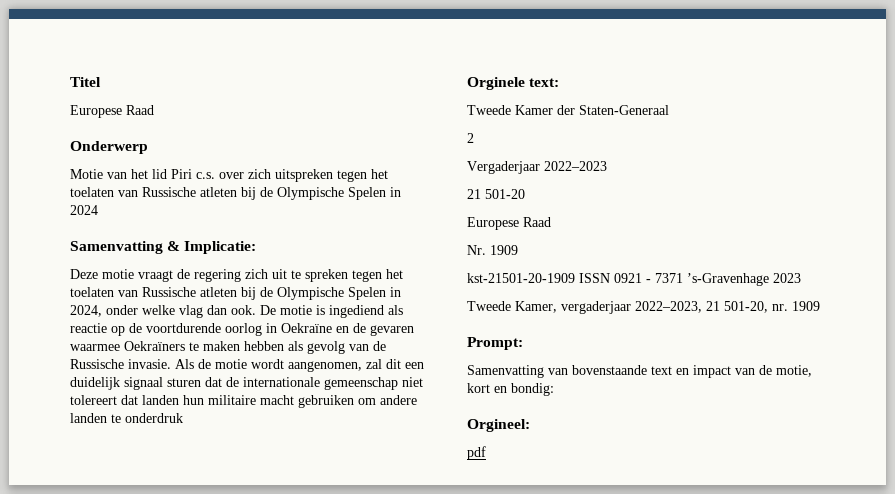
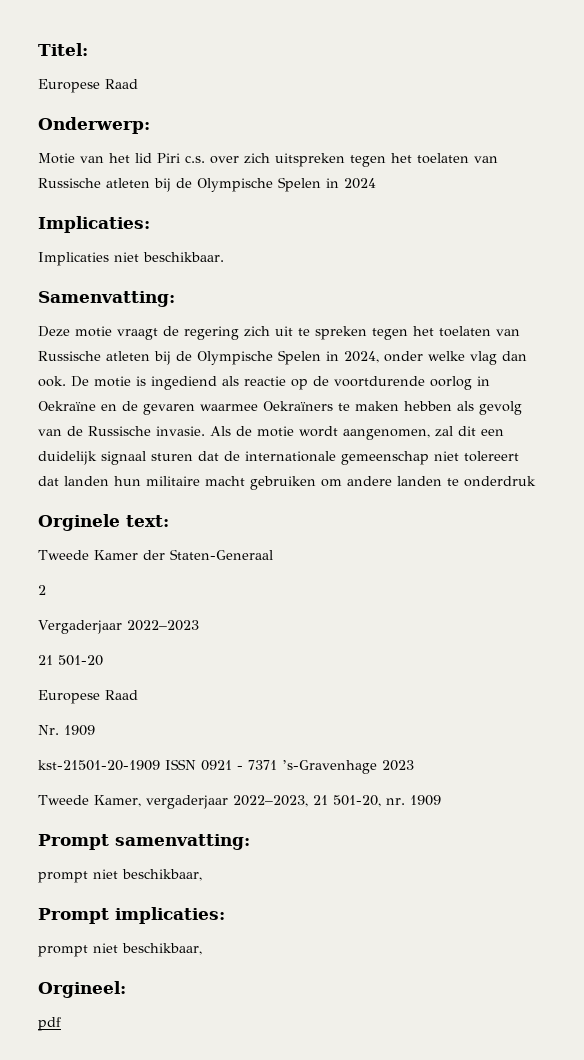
[70,77,101,87] [70,105,154,118] [70,141,148,154] Titel // Europese Raad // Onderwerp -> [38,43,88,56] [38,79,138,93] [38,117,150,134] Titel: // Europese Raad // Onderwerp:
[70,241,257,254] Samenvatting & Implicatie: -> [38,216,150,233] [38,252,224,266] [38,291,175,307] Implicaties: // Implicaties niet beschikbaar. // Samenvatting:
[467,337,523,350] [467,365,812,378] [467,383,554,396] Prompt: // Samenvatting van bovenstaande text en impact van de motie, kort en bondig: -> [38,834,250,850] [38,869,202,883] [38,907,225,924] [38,943,202,957] Prompt samenvatting: // prompt niet beschikbaar, // Prompt implicaties: // prompt niet beschikbaar,

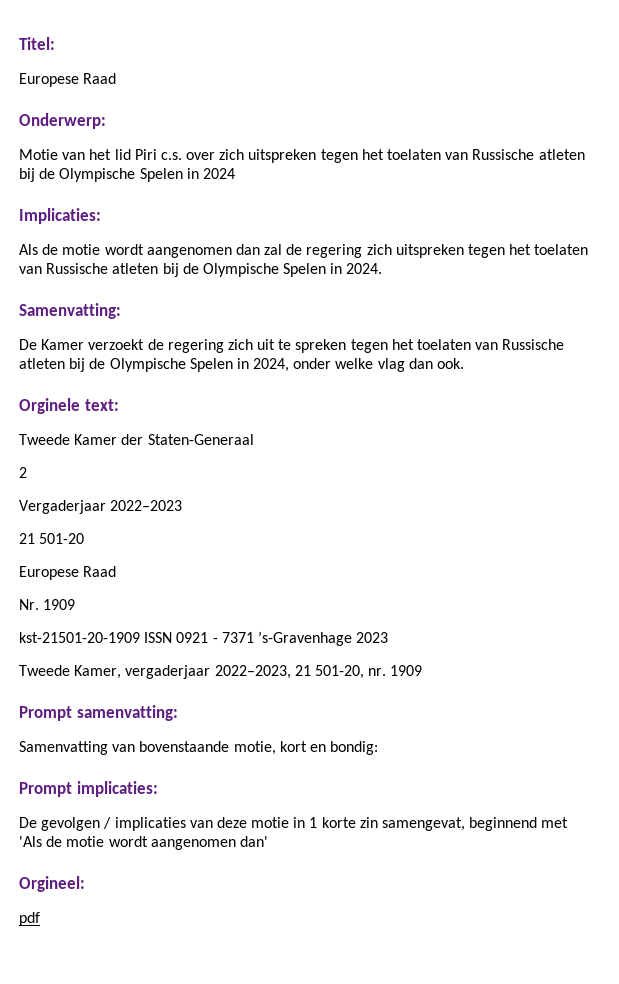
[38,252,224,266] [38,291,175,307] [38,326,158,340] Implicaties niet beschikbaar. // Samenvatting: // Deze motie vraagt -> [19,244,589,258] [19,263,383,277] [19,303,121,319] [19,339,145,350] Als de motie wordt aangenomen dan zal de regering zich uitspreken tegen het toelaten van Russische atleten bij de Olympische Spelen in 2024. // Samenvatting: // De Kamer verzoekt
[71,376,490,390] [38,401,522,415] [38,426,504,440] [38,451,519,465] [38,476,536,490] De motie is ingediend als reactie op de voortdurende oorlog in Oekraïne en de gevaren waarmee Oekraïners te maken hebben als gevolg van de Russische invasie. Als de motie wordt aangenomen, zal dit een duidelijk signaal sturen dat de internationale gemeenschap niet tolereert dat landen hun militaire macht gebruiken om andere landen te onderdruk -> (465, 363) none
[38,869,202,883] [38,907,225,924] [38,943,202,957] prompt niet beschikbaar, // Prompt implicaties: // prompt niet beschikbaar, -> [19,741,379,755] [19,781,158,797] [19,817,569,831] [19,836,268,850] Samenvatting van bovenstaande motie, kort en bondig: // Prompt implicaties: // De gevolgen / implicaties van deze motie in 1 korte zin samengevat, beginnend met 'Als de motie wordt aangenomen dan'

